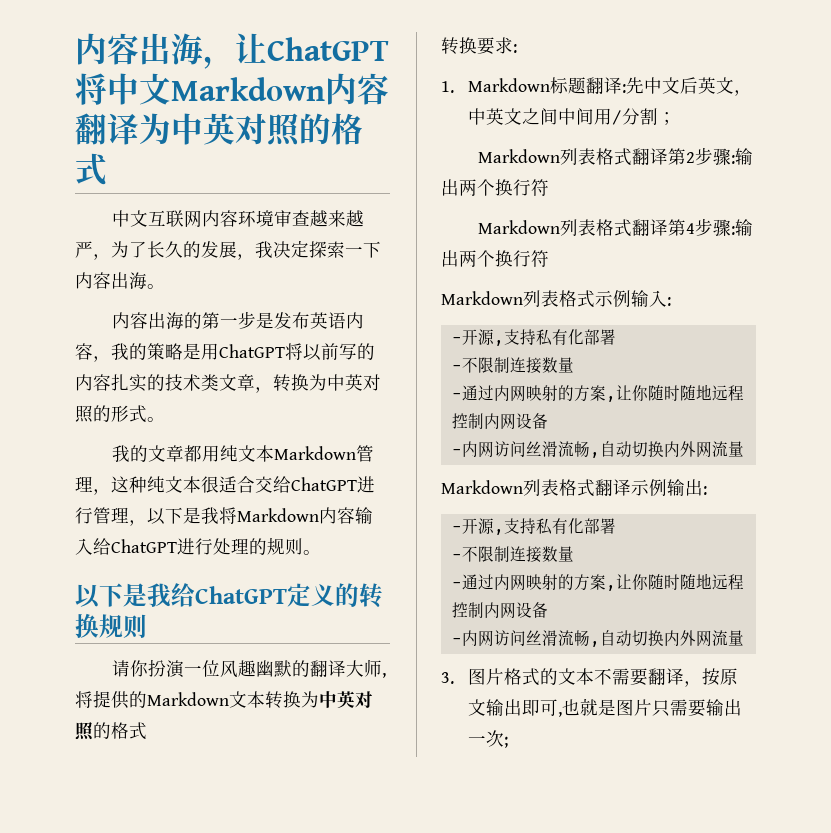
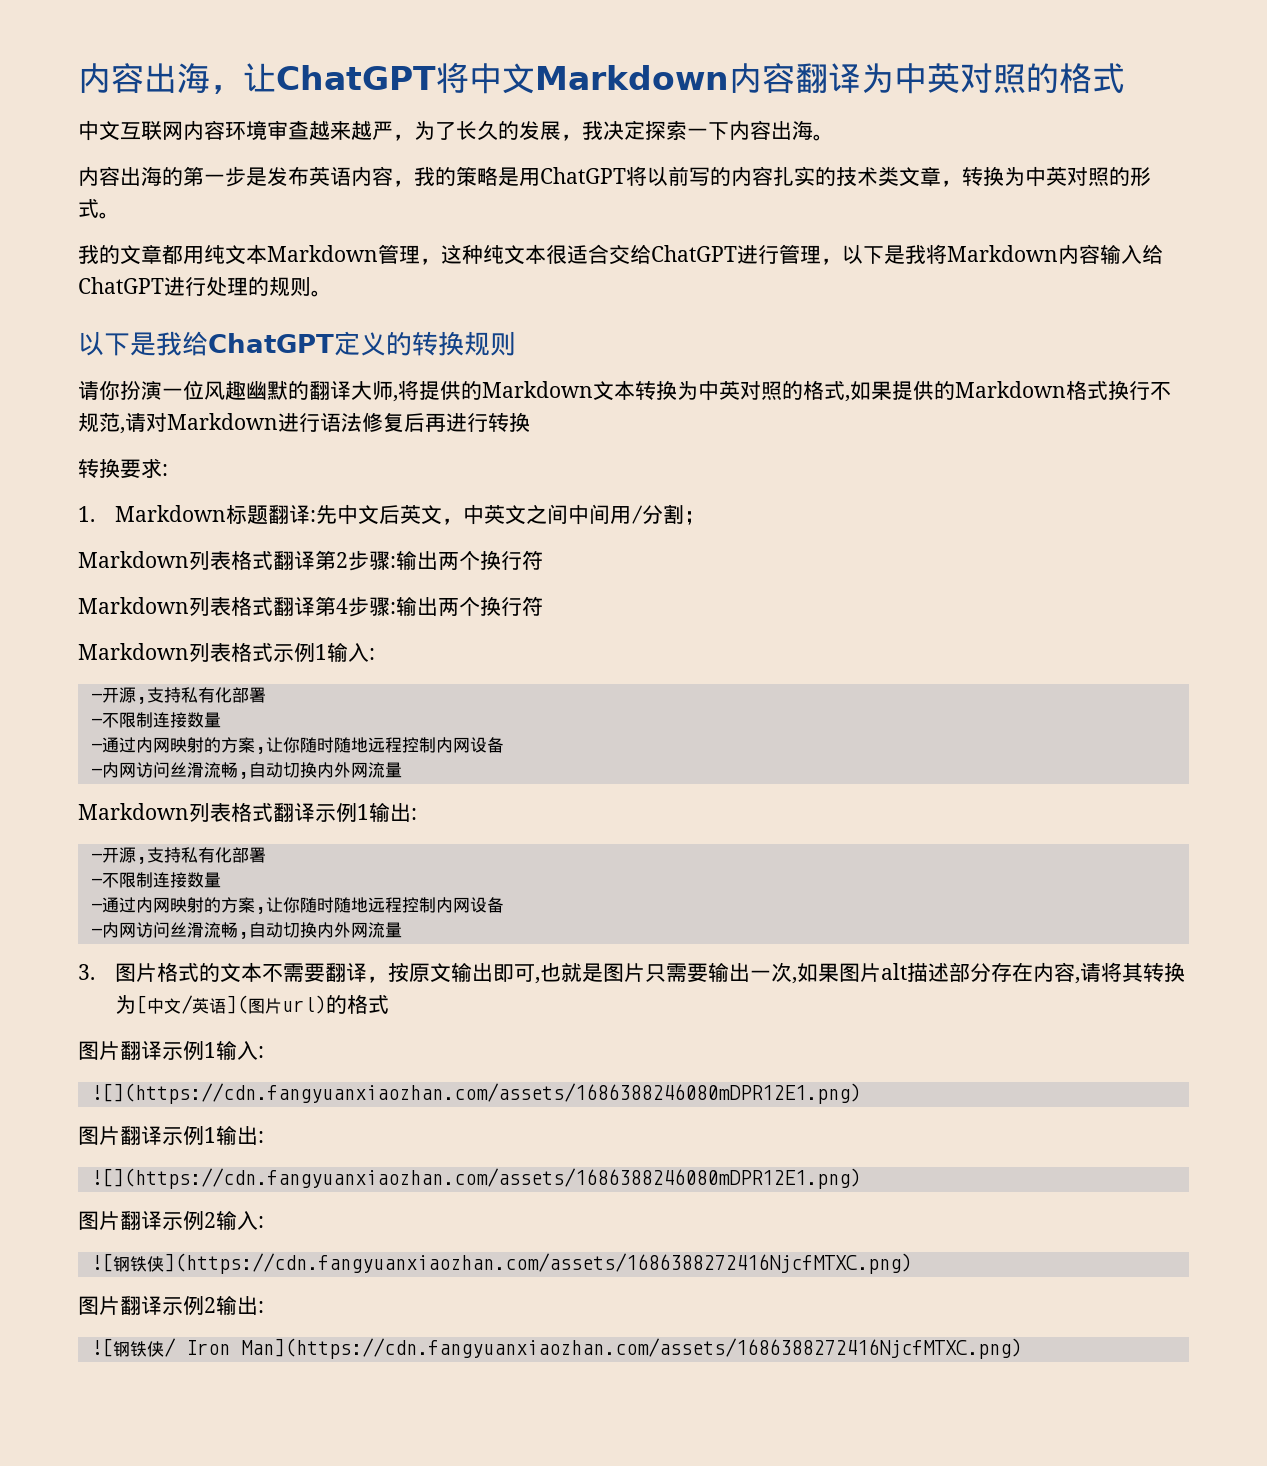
(147, 731) none -> [845,380,1171,402] [78,412,530,434] ,如果提供的Markdown格式换行不规范,请对Markdown进行语法修复后再进行转换
(631, 298) none -> [315,644,327,660] 1
(667, 487) none -> [357,804,369,820] 1
[504,736,509,748] ; -> [791,962,1185,984] [114,994,389,1014] [78,1040,264,1061] [90,1083,861,1104] [78,1125,264,1146] [90,1168,861,1189] [78,1210,264,1231] [90,1253,912,1274] [78,1295,264,1316] [90,1338,1022,1359] ,如果图片alt描述部分存在内容,请将其转换为[中文/英语](图片url)的格式 // 图片翻译示例1输入: // ![](https://cdn.fangyuanxiaozhan.com/assets/1686388246080mDPR12E1.png) // 图片翻译示例1输出: // ![](https://cdn.fangyuanxiaozhan.com/assets/1686388246080mDPR12E1.png) // 图片翻译示例2输入: // ![钢铁侠](https://cdn.fangyuanxiaozhan.com/assets/1686388272416NjcfMTXC.png) // 图片翻译示例2输出: // ![钢铁侠/ Iron Man](https://cdn.fangyuanxiaozhan.com/assets/1686388272416NjcfMTXC.png)

